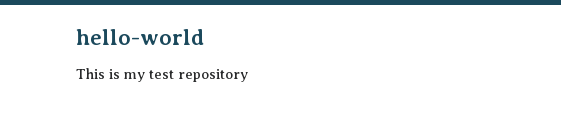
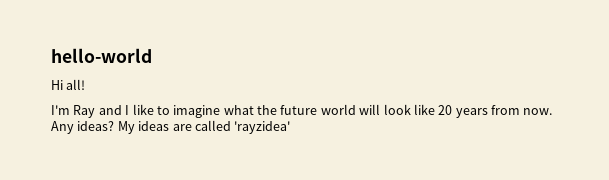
[76,68,248,82] This is my test repository -> [51,79,86,90] [51,104,553,118] [51,120,291,134] Hi all! // I'm Ray and I like to imagine what the future world will look like 20 years from now. Any ideas? My ideas are called 'rayzidea'

